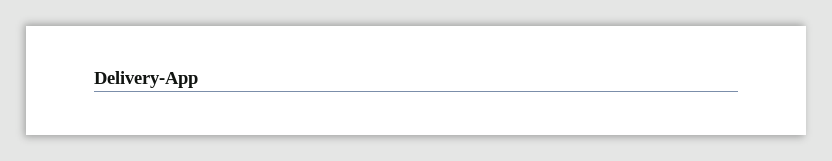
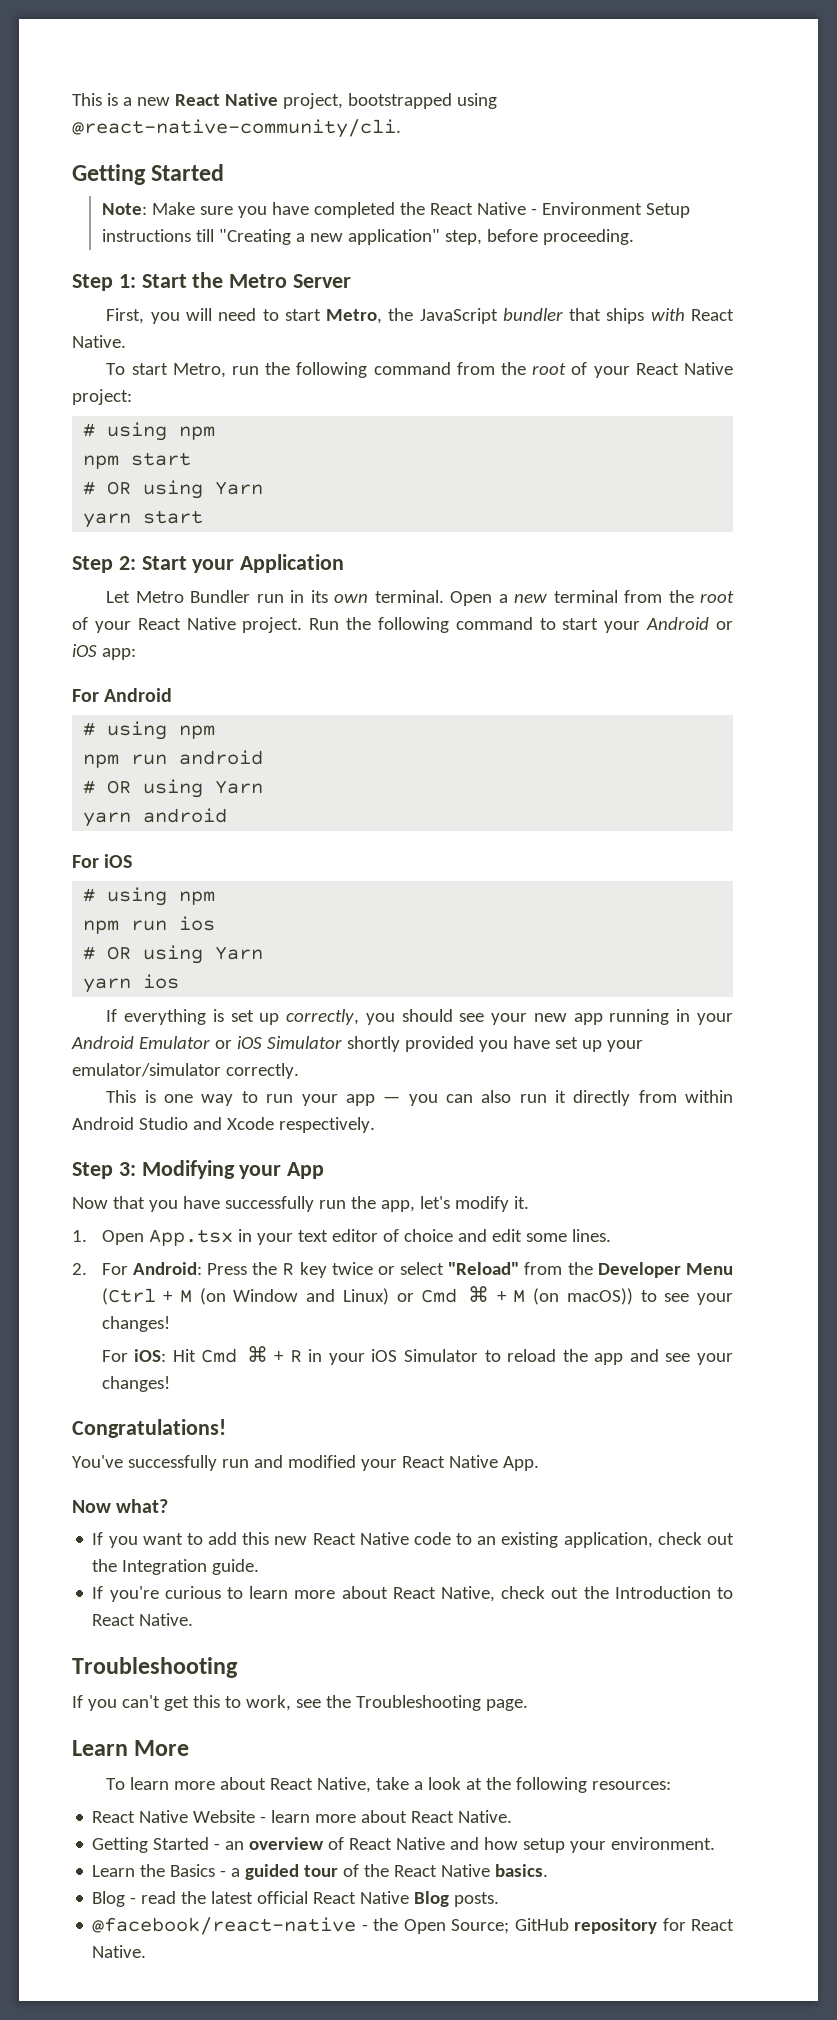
[94,71,198,88] Delivery-App -> [72,93,497,109] [72,119,401,138] [72,164,225,185] [101,202,690,218] [101,229,634,245] [72,272,352,291] [106,308,734,324] [72,335,126,348] [106,362,734,378] [72,389,132,405] [83,422,216,441] [83,452,192,469] [83,480,264,499] [83,510,204,528] [72,554,345,573] [106,590,734,606] [72,617,733,633] [72,644,136,660] [72,688,173,702] [83,721,216,740] [83,750,264,768] [83,779,264,798] [83,808,228,827] [72,854,133,868] [83,887,216,906] [83,916,216,934] [83,945,264,964] [83,974,180,993] [106,1009,734,1025] [71,1036,643,1052] [72,1063,299,1079] [106,1090,734,1106] [72,1117,375,1133] [72,1160,325,1179] [72,1196,529,1212] [72,1229,611,1246] [72,1262,733,1278] [101,1286,733,1305] [101,1316,170,1332] [101,1346,733,1365] [101,1376,170,1392] [72,1419,226,1438] [72,1455,539,1471] [72,1499,169,1513] [92,1532,734,1548] [92,1559,260,1575] [92,1586,733,1602] [92,1613,194,1626] [72,1657,238,1678] [72,1695,528,1711] [72,1740,190,1756] [106,1777,672,1793] [92,1810,513,1823] [92,1837,716,1853] [92,1864,549,1880] [92,1891,500,1907] [92,1917,734,1935] [92,1945,147,1958] This is a new React Native project, bootstrapped using @react-native-community/cli. // Getting Started // Note: Make sure you have completed the React Native - Environment Setup instructions till "Creating a new application" step, before proceeding. // Step 1: Start the Metro Server // First, you will need to start Metro, the JavaScript bundler that ships with React Native. // To start Metro, run the following command from the root of your React Native project: // # using npm // npm start // # OR using Yarn // yarn start // Step 2: Start your Application // Let Metro Bundler run in its own terminal. Open a new terminal from the root of your React Native project. Run the following command to start your Android or iOS app: // For Android // # using npm // npm run android // # OR using Yarn // yarn android // For iOS // # using npm // npm run ios // # OR using Yarn // yarn ios // If everything is set up correctly, you should see your new app running in your Android Emulator or iOS Simulator shortly provided you have set up your emulator/simulator correctly. // This is one way to run your app — you can also run it directly from within Android Studio and Xcode respectively. // Step 3: Modifying your App // Now that you have successfully run the app, let's modify it. // 1. Open App.tsx in your text editor of choice and edit some lines. // 2. For Android: Press the R key twice or select "Reload" from the Developer Menu (Ctrl + M (on Window and Linux) or Cmd ⌘ + M (on macOS)) to see your changes! // For iOS: Hit Cmd ⌘ + R in your iOS Simulator to reload the app and see your changes! // Congratulations! // You've successfully run and modified your React Native App. // Now what? // If you want to add this new React Native code to an existing application, check out the Integration guide. // If you're curious to learn more about React Native, check out the Introduction to React Native. // Troubleshooting // If you can't get this to work, see the Troubleshooting page. // Learn More // To learn more about React Native, take a look at the following resources: // React Native Website - learn more about React Native. // Getting Started - an overview of React Native and how setup your environment. // Learn the Basics - a guided tour of the React Native basics. // Blog - read the latest official React Native Blog posts. // @facebook/react-native - the Open Source; GitHub repository for React Native.

